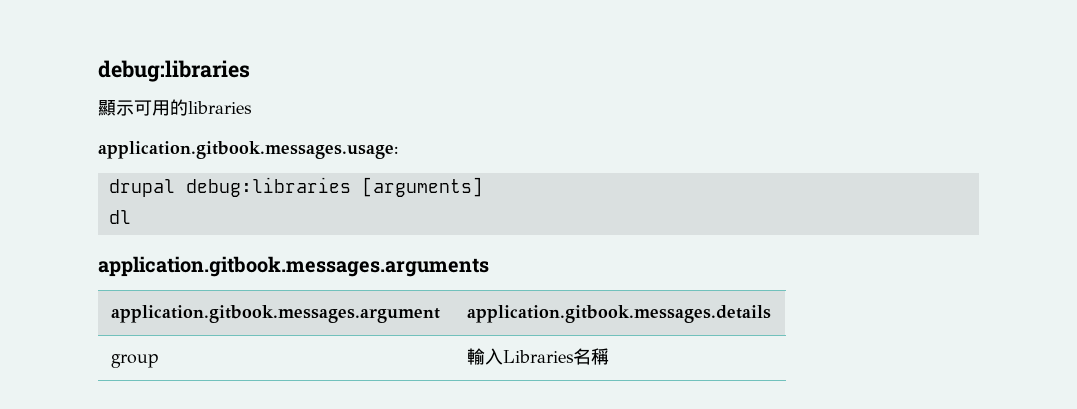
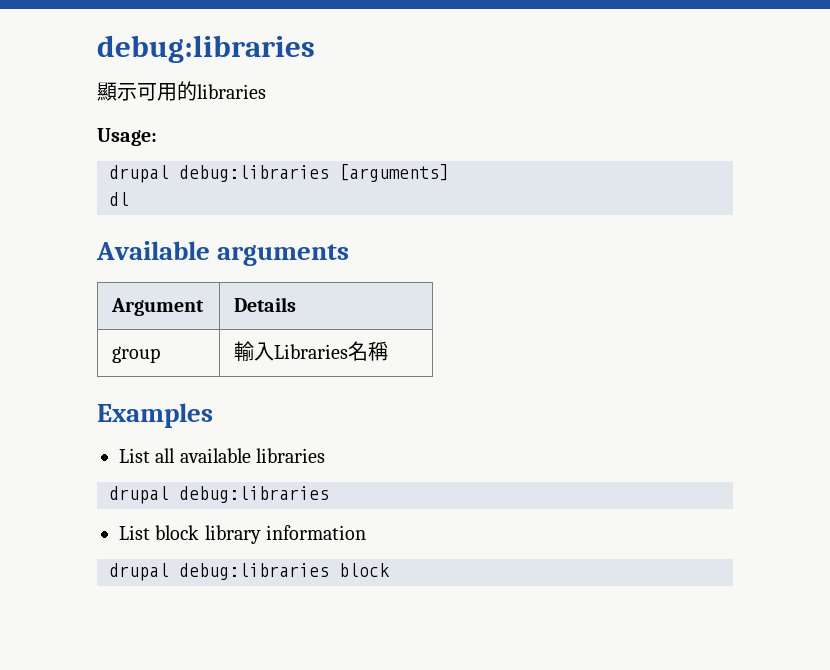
[98,141,398,159] application.gitbook.messages.usage: -> [97,128,157,146] Usage:
[98,256,489,277] [111,305,441,323] [467,305,772,323] application.gitbook.messages.arguments // application.gitbook.messages.argument | application.gitbook.messages.details -> [96,241,350,266] [111,298,205,316] [234,297,297,312] Available arguments // Argument | Details
(610, 356) none -> [97,403,213,428] [119,448,326,463] [109,486,329,504] [119,525,367,544] [109,563,390,581] // Examples // List all available libraries // drupal debug:libraries // List block library information // drupal debug:libraries block

